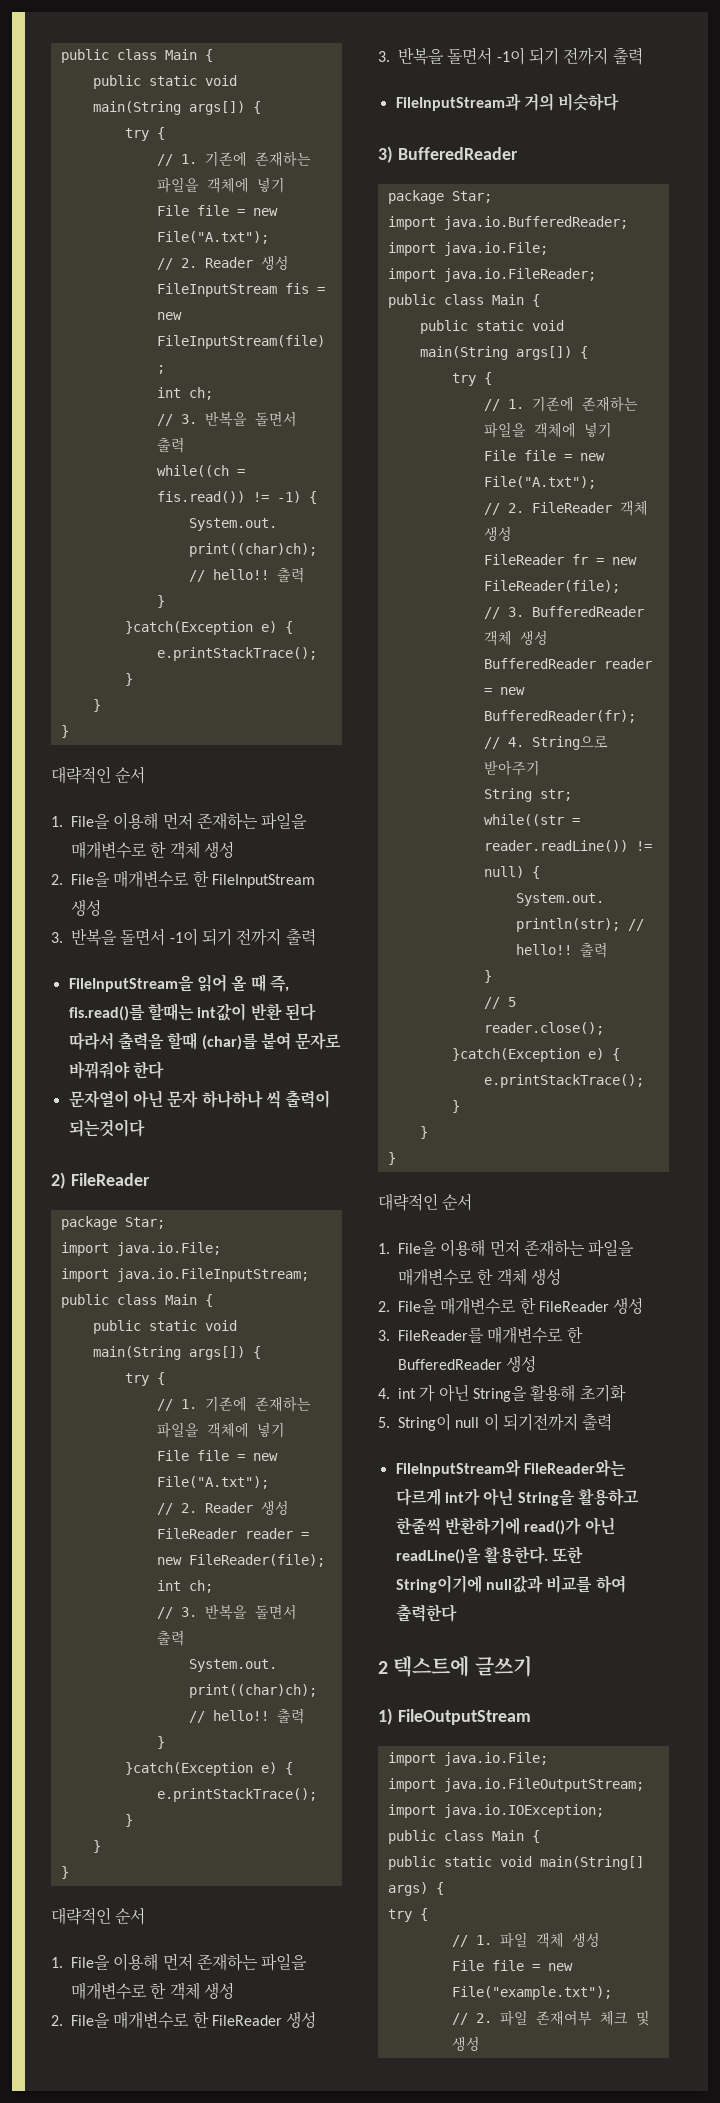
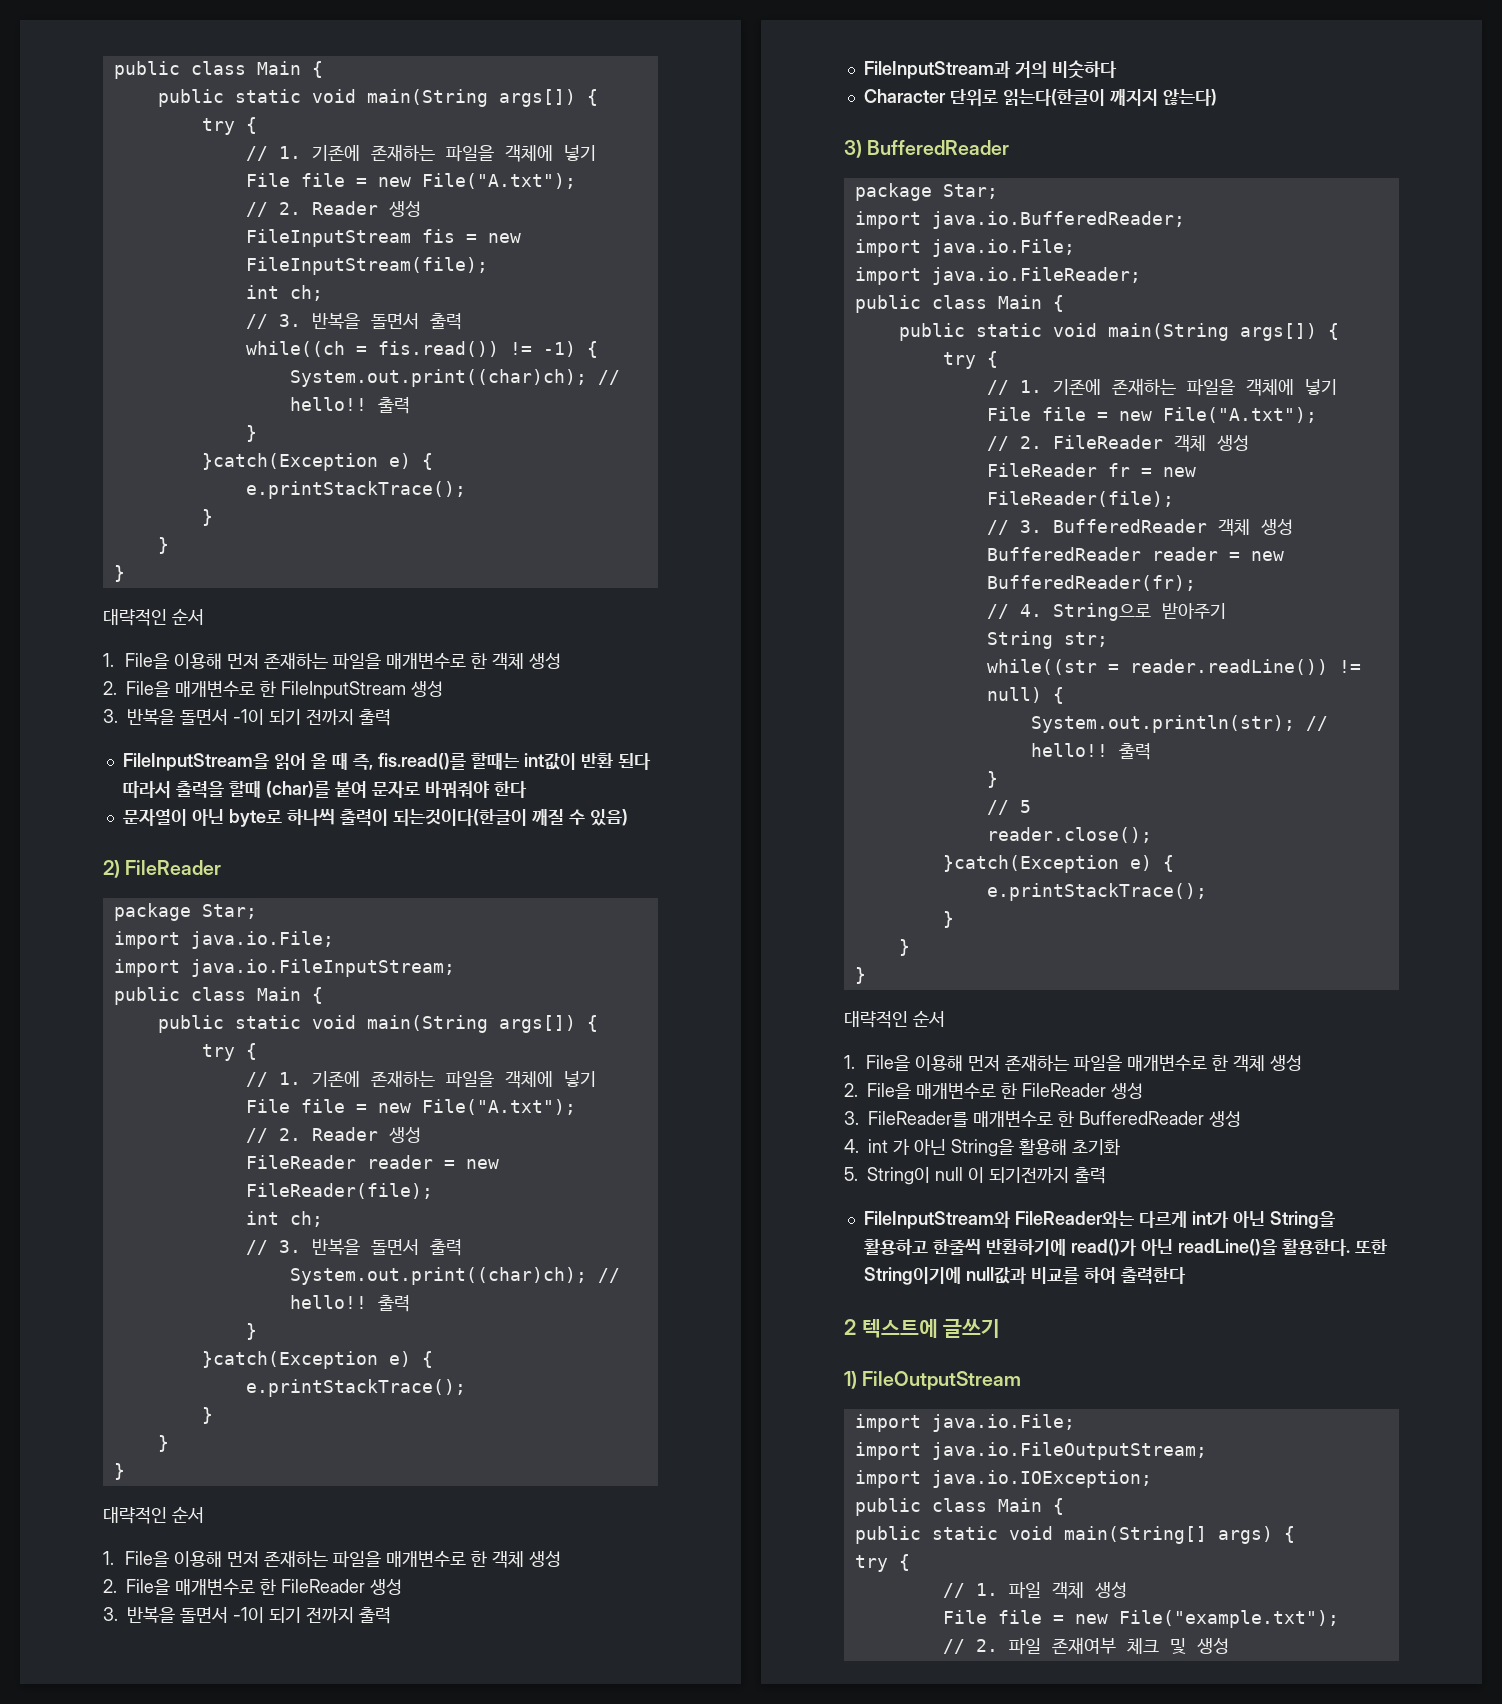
[167,1090,331,1108] [68,1119,145,1137] 문자 하나하나 씩 출력이 되는것이다 -> [228,809,628,827] byte로 하나씩 출력이 되는것이다(한글이 깨질 수 있음)
(620, 102) none -> [863,89,1217,106] // Character 단위로 읽는다(한글이 깨지지 않는다)

